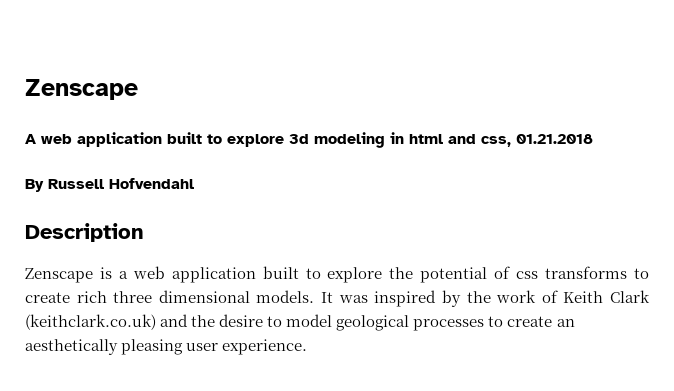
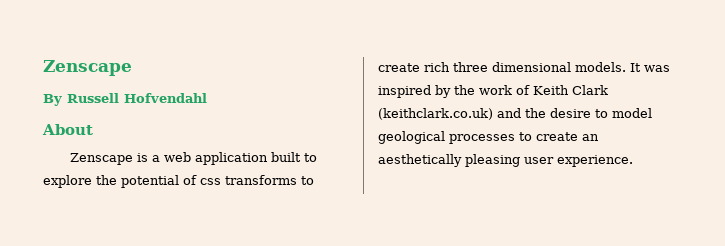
[25,79,138,100] [25,132,593,148] Zenscape // A web application built to explore 3d modeling in html and css, 01.21.2018 -> [43,60,132,76] Zenscape
[25,223,144,242] Description -> [42,124,93,135] About

